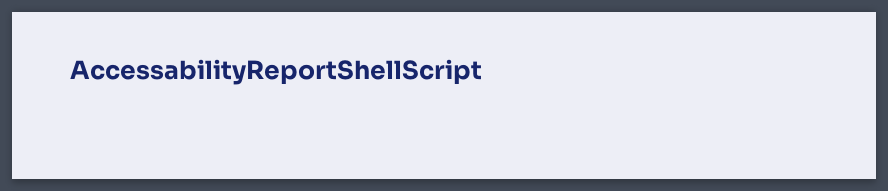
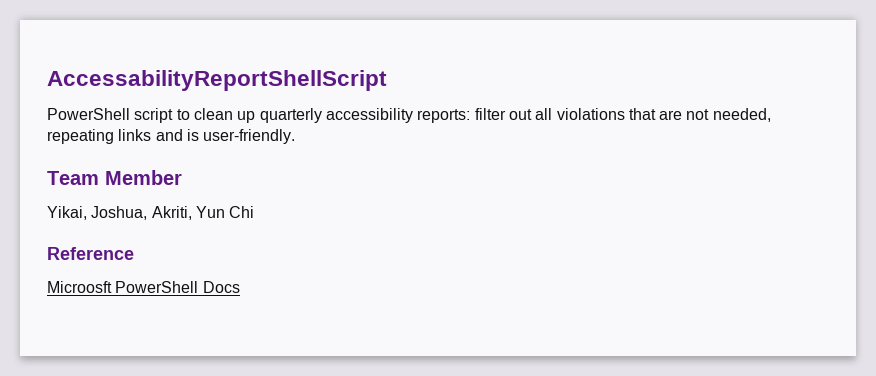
(482, 72) none -> [47,108,771,123] [47,129,296,144] [47,170,182,185] [47,206,255,220] [47,247,134,260] [47,281,240,293] // PowerShell script to clean up quarterly accessibility reports: filter out all violations that are not needed, repeating links and is user-friendly. // Team Member // Yikai, Joshua, Akriti, Yun Chi // Reference // Microosft PowerShell Docs

